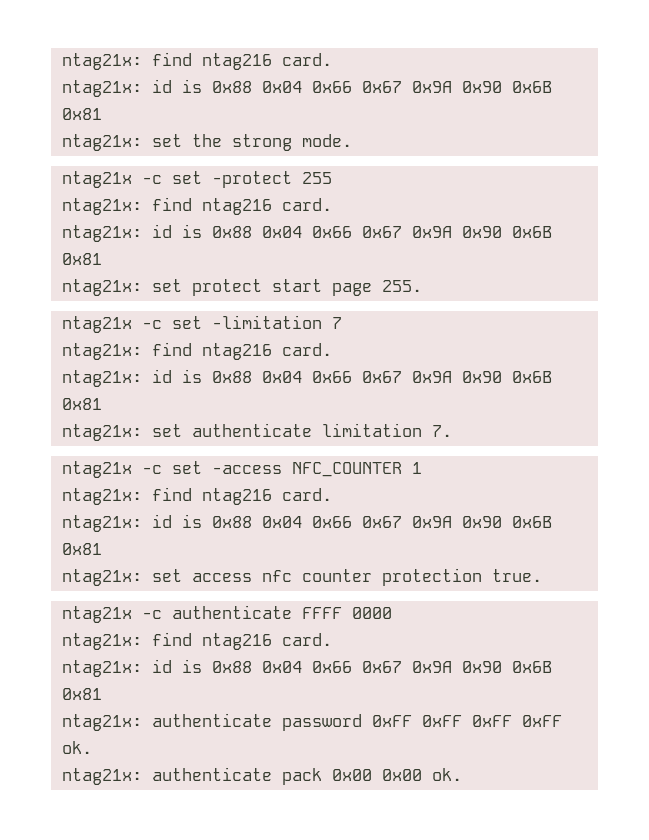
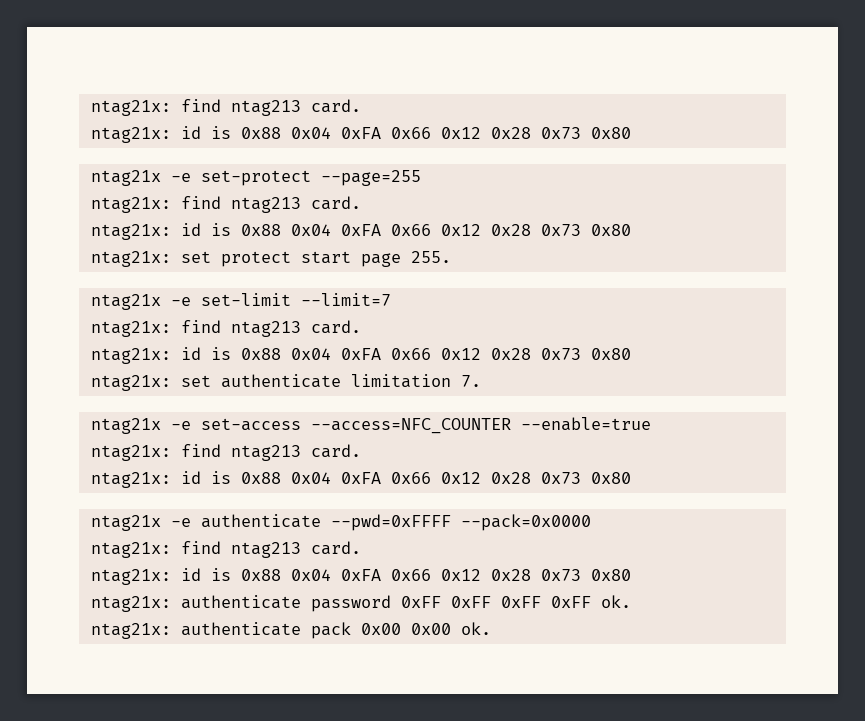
[62,52,333,70] [62,79,553,97] [62,108,103,120] [62,134,353,151] [62,171,333,188] [62,197,333,215] [62,224,553,242] [62,253,103,265] ntag21x: find ntag216 card. // ntag21x: id is 0x88 0x04 0x66 0x67 0x9A 0x90 0x6B 0x81 // ntag21x: set the strong mode. // ntag21x -c set -protect 255 // ntag21x: find ntag216 card. // ntag21x: id is 0x88 0x04 0x66 0x67 0x9A 0x90 0x6B 0x81 -> [91,99,361,116] [91,126,631,143] [91,170,421,186] [91,196,361,213] [91,223,631,240] ntag21x: find ntag213 card. // ntag21x: id is 0x88 0x04 0xFA 0x66 0x12 0x28 0x73 0x80 // ntag21x -e set-protect --page=255 // ntag21x: find ntag213 card. // ntag21x: id is 0x88 0x04 0xFA 0x66 0x12 0x28 0x73 0x80
[142,315,343,329] [62,342,333,360] [62,369,553,387] [62,398,103,410] -c set -limitation 7 // ntag21x: find ntag216 card. // ntag21x: id is 0x88 0x04 0x66 0x67 0x9A 0x90 0x6B 0x81 -> [171,293,391,306] [91,320,361,337] [91,347,631,364] -e set-limit --limit=7 // ntag21x: find ntag213 card. // ntag21x: id is 0x88 0x04 0xFA 0x66 0x12 0x28 0x73 0x80
[142,461,423,477] [62,487,333,505] [62,514,553,532] [62,543,103,555] [62,568,543,586] [62,605,393,623] [62,632,333,650] [62,659,553,677] [62,688,103,700] -c set -access NFC_COUNTER 1 // ntag21x: find ntag216 card. // ntag21x: id is 0x88 0x04 0x66 0x67 0x9A 0x90 0x6B 0x81 // ntag21x: set access nfc counter protection true. // ntag21x -c authenticate FFFF 0000 // ntag21x: find ntag216 card. // ntag21x: id is 0x88 0x04 0x66 0x67 0x9A 0x90 0x6B 0x81 -> [171,417,651,434] [91,444,361,461] [91,471,631,488] [91,514,591,531] [91,541,361,558] [91,568,631,585] -e set-access --access=NFC_COUNTER --enable=true // ntag21x: find ntag213 card. // ntag21x: id is 0x88 0x04 0xFA 0x66 0x12 0x28 0x73 0x80 // ntag21x -e authenticate --pwd=0xFFFF --pack=0x0000 // ntag21x: find ntag213 card. // ntag21x: id is 0x88 0x04 0xFA 0x66 0x12 0x28 0x73 0x80

